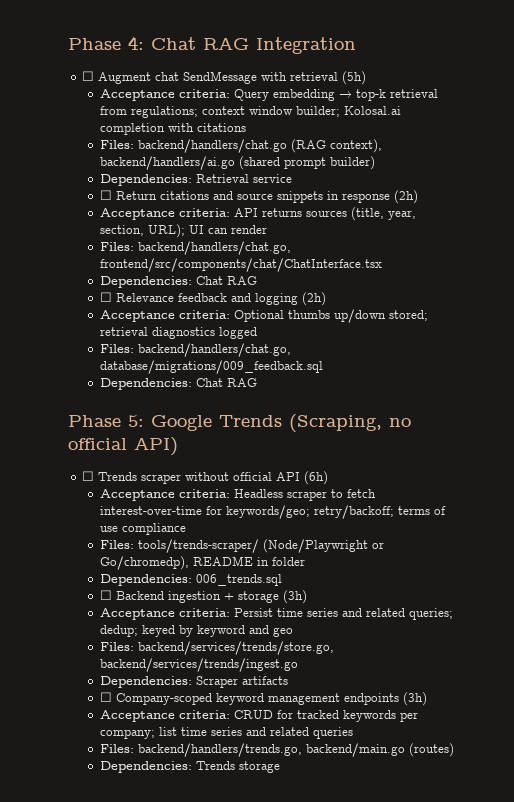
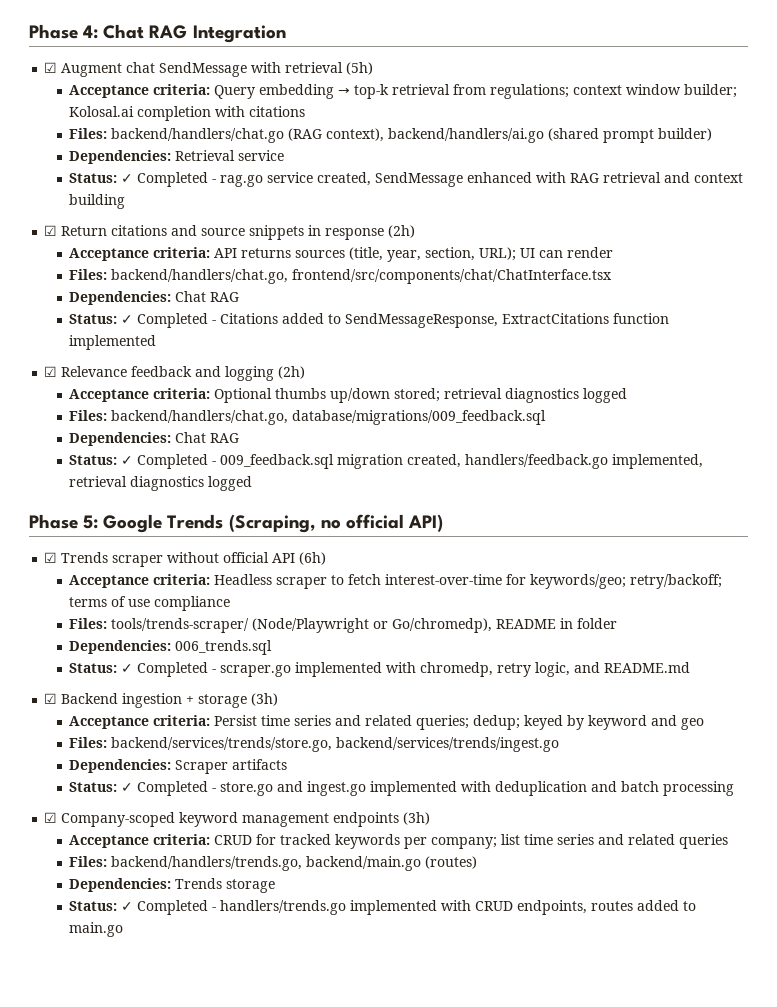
[82,71,95,81] ☐ -> [44,62,58,73] ☑
[99,190,112,200] ☐ -> [69,172,744,187] [69,194,126,209] [44,225,58,236] Status: ✓ Completed - rag.go service created, SendMessage enhanced with RAG retrieval and context building // ☑
[99,292,112,302] ☐ -> [69,313,670,328] [69,335,157,350] [44,366,58,377] Status: ✓ Completed - Citations added to SendMessageResponse, ExtractCitations function implemented // ☑
(257, 382) none -> [69,454,704,469] [69,476,253,491] // Status: ✓ Completed - 009_feedback.sql migration created, handlers/feedback.go implemented, retrieval diagnostics logged
[82,471,95,481] ☐ -> [44,552,58,563] ☑
[99,590,112,600] ☐ -> [69,662,691,677] [44,693,58,704] Status: ✓ Completed - scraper.go implemented with chromedp, retry logic, and README.md // ☑
[99,692,112,702] ☐ -> [69,781,735,796] [44,812,58,823] Status: ✓ Completed - store.go and ingest.go implemented with deduplication and batch processing // ☑
(280, 767) none -> [69,900,697,915] [69,922,124,937] // Status: ✓ Completed - handlers/trends.go implemented with CRUD endpoints, routes added to main.go

